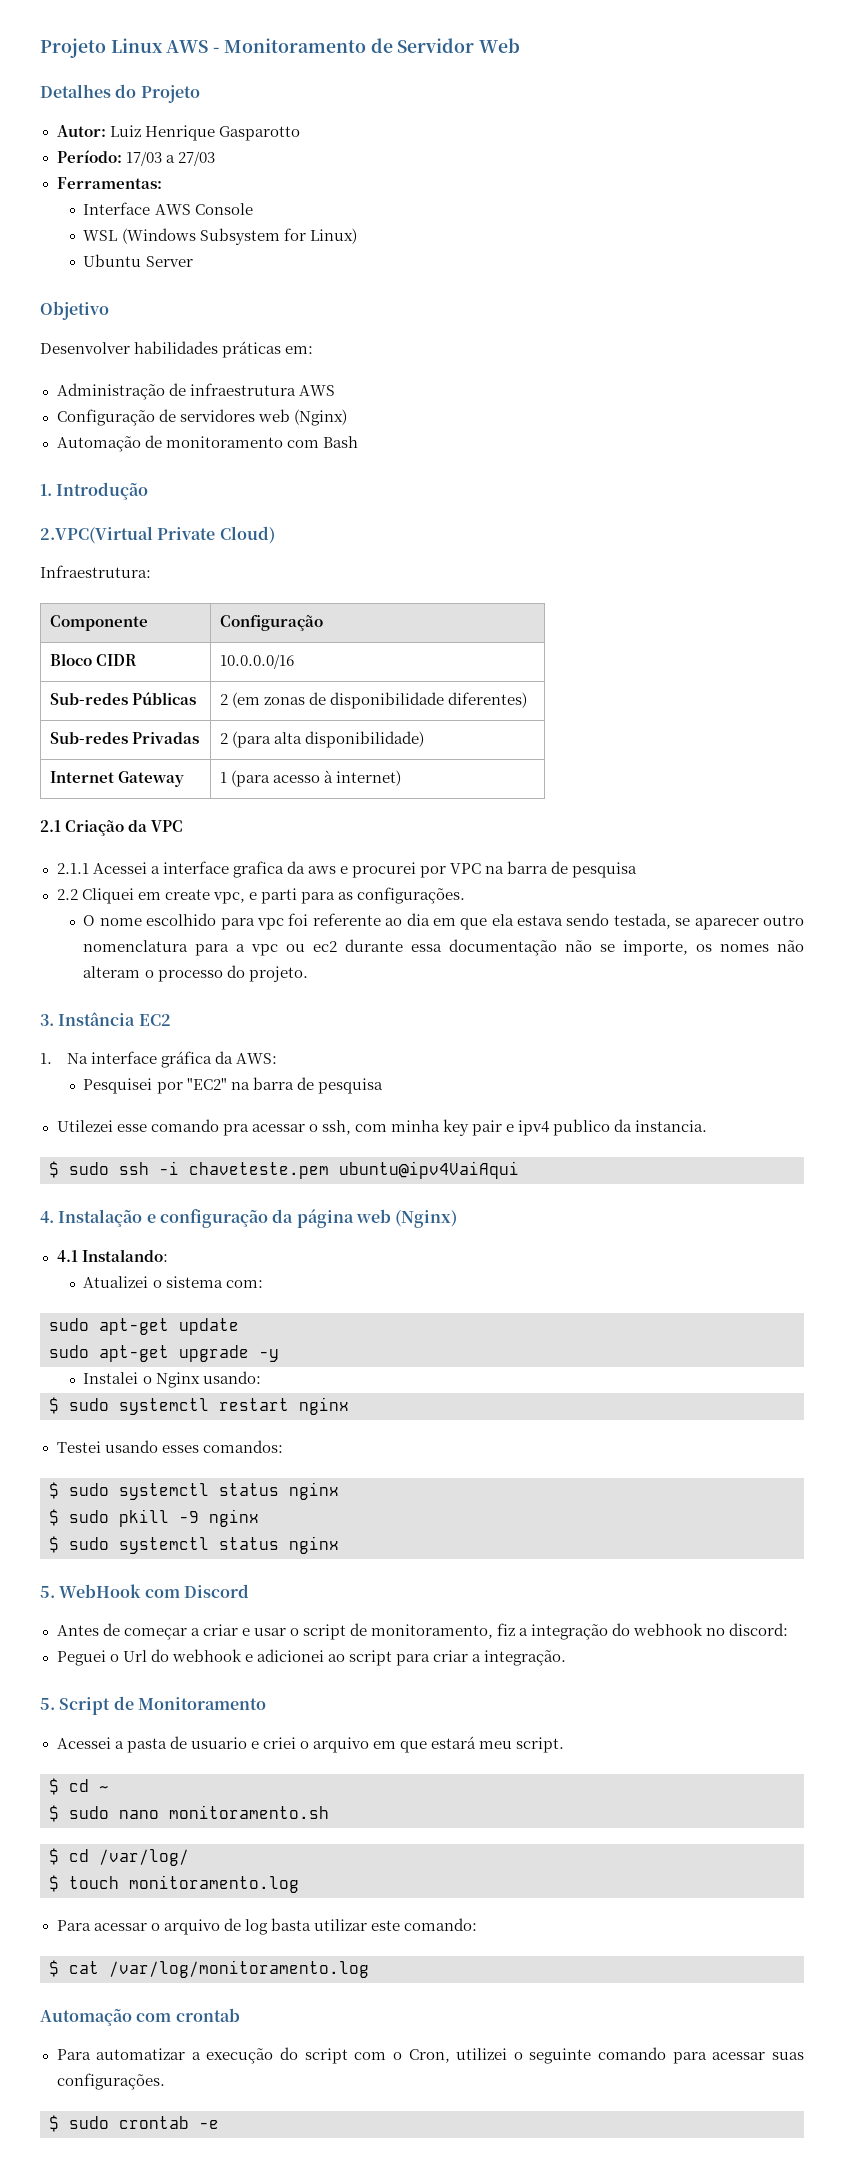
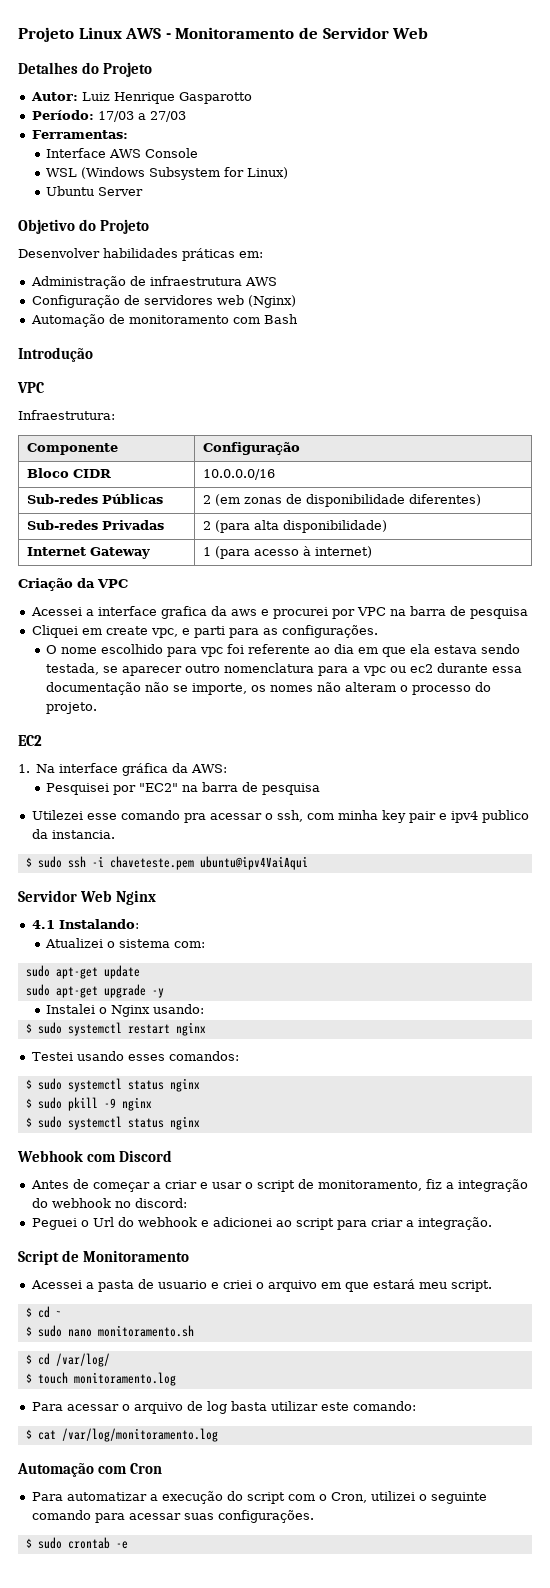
(109, 310) none -> [78,219,149,234] do Projeto
[40,484,52,496] 1. -> (298, 319) none
[40,526,275,544] 2.VPC(Virtual Private Cloud) -> [17,382,44,393] VPC
[40,820,61,832] 2.1 -> (373, 552) none
[56,863,89,874] 2.1.1 -> (128, 583) none
[56,889,78,900] 2.2 -> (528, 613) none
[40,1012,136,1026] 3. Instância -> (98, 708) none
[40,1209,458,1228] 4. Instalação e configuração da página web (Nginx) -> [18,890,156,905] Servidor Web Nginx
[40,1584,142,1598] 5. WebHook -> [17,1150,83,1162] Webhook
[40,1698,55,1710] 5. -> (492, 1223) none
[175,2008,240,2022] crontab -> [129,1463,162,1474] Cron

